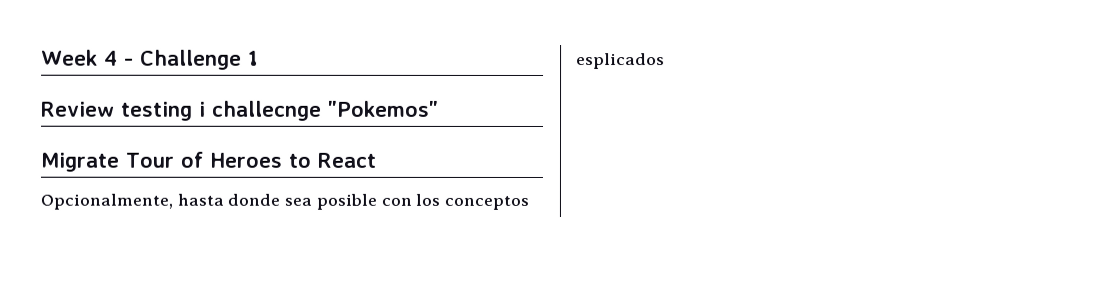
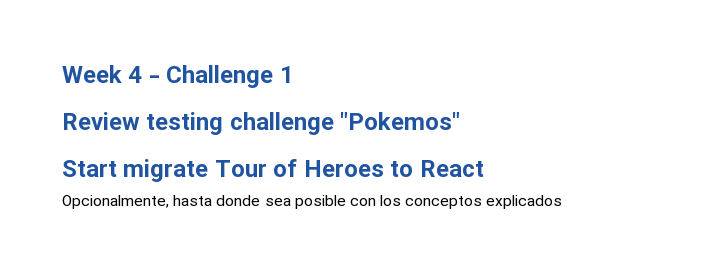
[199,100,322,121] i challecnge -> [229,112,334,135] challenge
[40,152,119,172] Migrate -> [62,159,209,182] Start migrate
[576,53,665,70] esplicados -> [486,195,563,209] explicados

